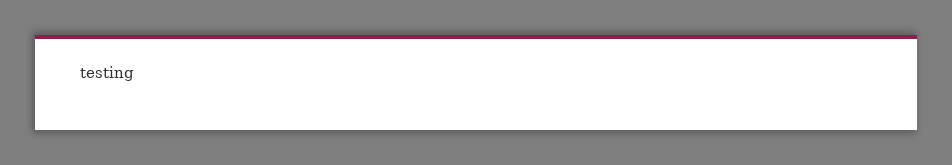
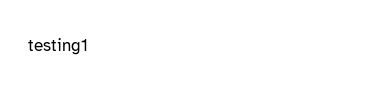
[80,66,134,81] testing -> [28,38,88,55] testing1

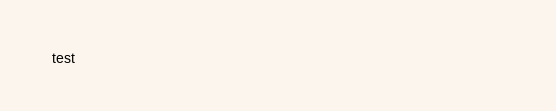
[28,38,88,55] testing1 -> [52,53,75,63] test

